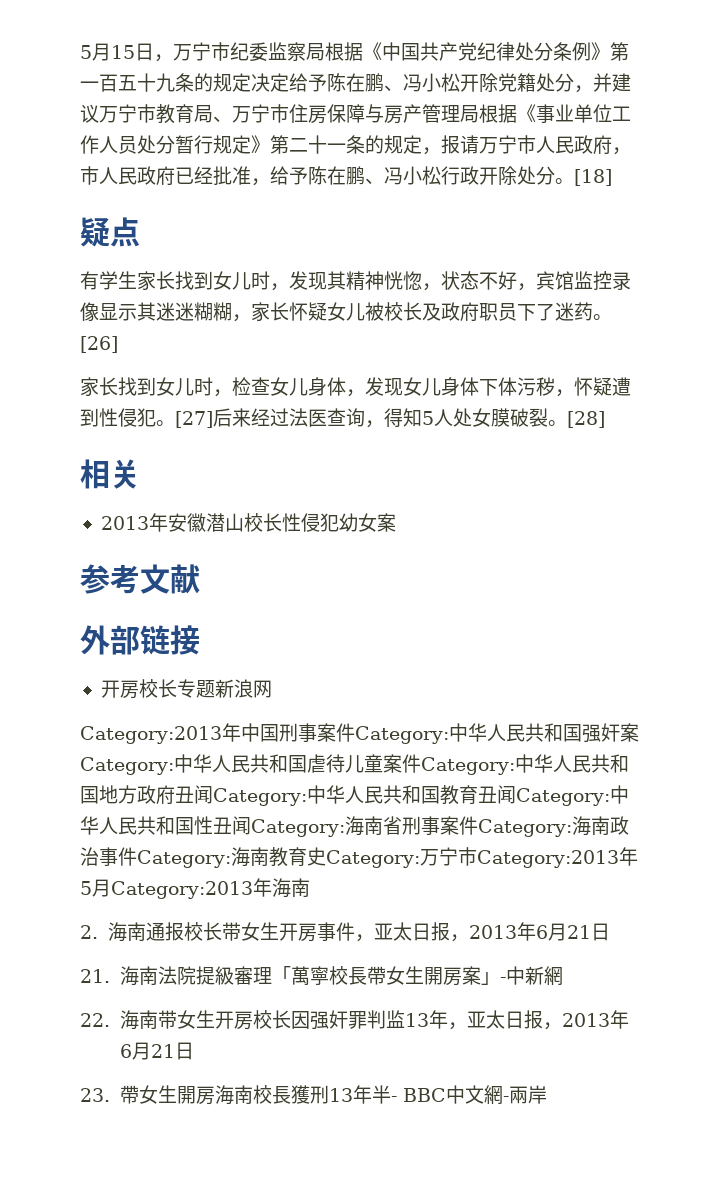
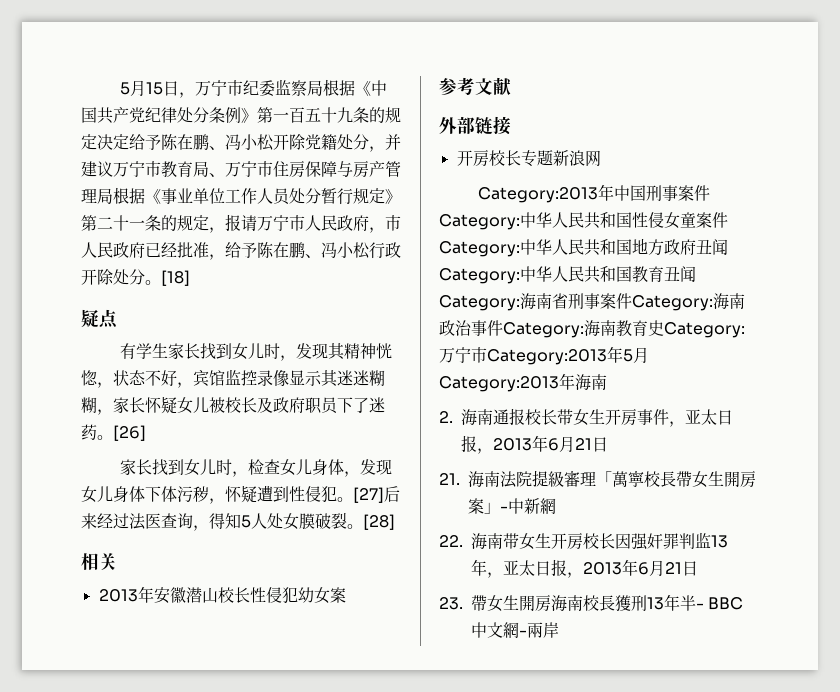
[582,723,639,743] [80,754,364,775] 强奸案Category:中华人民共和国虐待儿 -> [632,212,680,229] 性侵女
[610,785,629,804] [80,816,345,837] 中华人民共和国性丑闻Category: -> (520, 303) none

